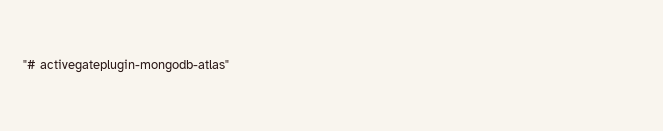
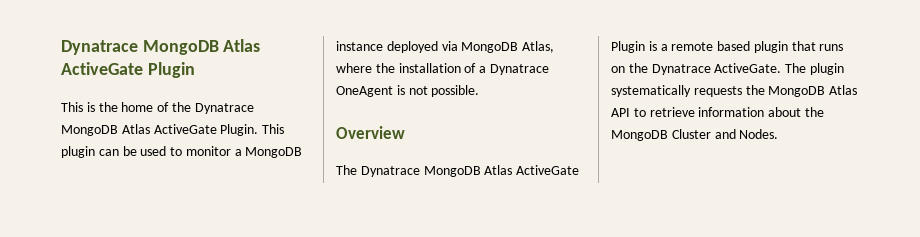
[23,59,229,73] "# activegateplugin-mongodb-atlas" -> [61,39,261,55] [61,62,195,78] [61,102,254,114] [61,124,285,136] [61,146,303,158] [336,41,555,53] [336,63,549,75] [336,85,480,97] [336,126,405,139] [336,165,580,177] [611,41,844,53] [611,63,844,75] [611,85,858,97] [611,107,824,117] [611,129,779,141] Dynatrace MongoDB Atlas ActiveGate Plugin // This is the home of the Dynatrace MongoDB Atlas ActiveGate Plugin. This plugin can be used to monitor a MongoDB instance deployed via MongoDB Atlas, where the installation of a Dynatrace OneAgent is not possible. // Overview // The Dynatrace MongoDB Atlas ActiveGate Plugin is a remote based plugin that runs on the Dynatrace ActiveGate. The plugin systematically requests the MongoDB Atlas API to retrieve information about the MongoDB Cluster and Nodes.

